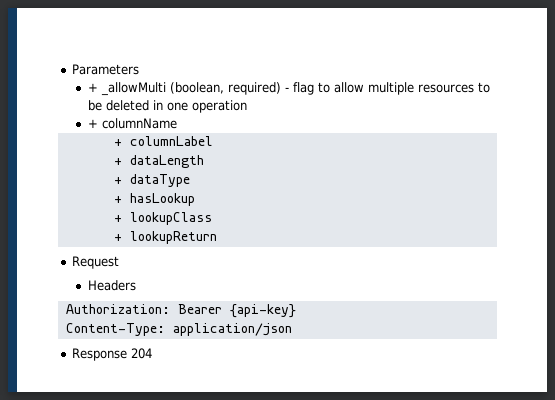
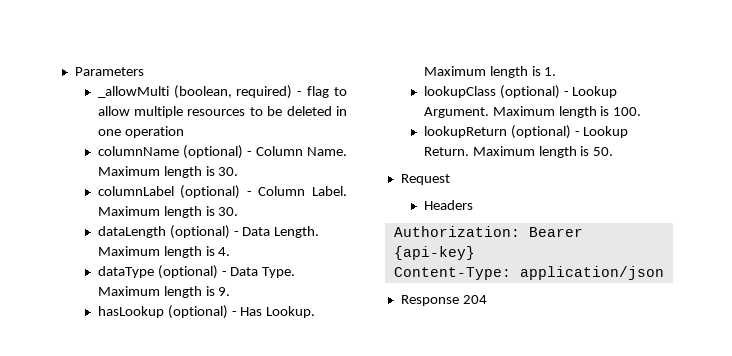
[88,83,99,92] + -> (144, 71) none
[88,119,99,128] + -> (184, 132) none
[113,136,213,146] [113,155,204,168] [113,174,190,187] [113,193,195,206] [113,212,212,225] [113,231,217,244] // + columnLabel // + dataLength // + dataType // + hasLookup // + lookupClass // + lookupReturn -> [182,145,348,159] [97,166,239,178] [97,185,348,199] [97,206,239,218] [97,225,320,239] [97,246,231,258] [97,265,296,279] [97,286,231,298] [97,305,316,319] [423,66,557,78] [423,85,618,99] [423,106,642,118] [423,125,629,139] [423,146,614,158] (optional) - Column Name. Maximum length is 30. // columnLabel (optional) - Column Label. Maximum length is 30. // dataLength (optional) - Data Length. Maximum length is 4. // dataType (optional) - Data Type. Maximum length is 9. // hasLookup (optional) - Has Lookup. Maximum length is 1. // lookupClass (optional) - Lookup Argument. Maximum length is 100. // lookupReturn (optional) - Lookup Return. Maximum length is 50.

